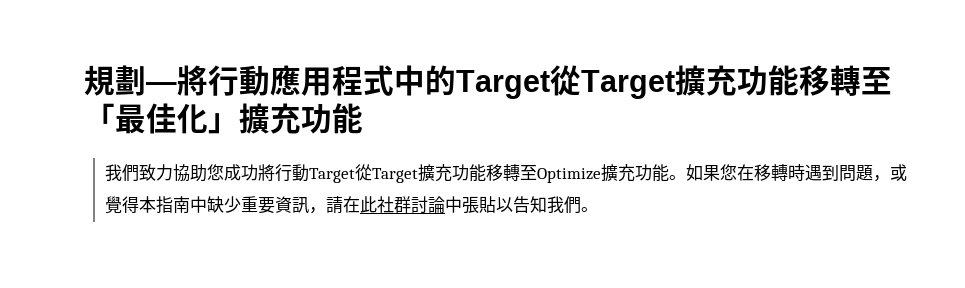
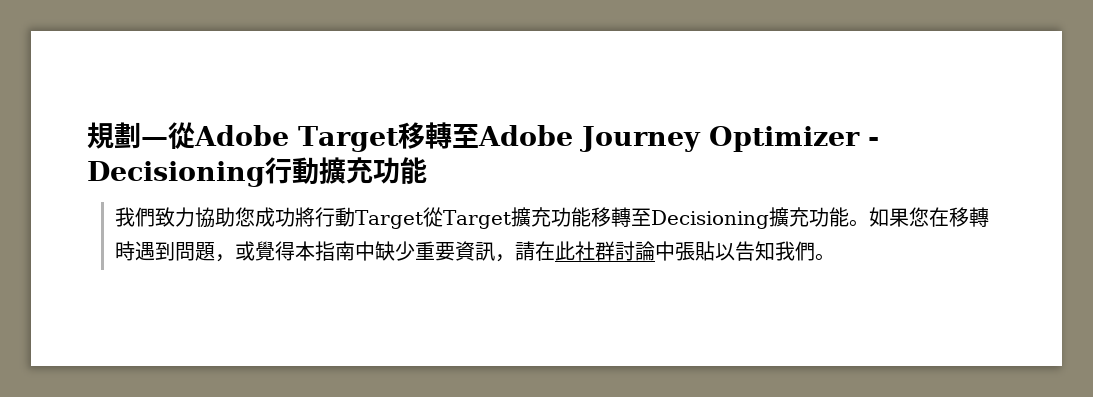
[177,65,892,99] [84,103,239,134] 將行動應用程式中的Target從Target擴充功能移轉至「最佳化」 -> [168,122,879,152] [87,157,319,187] 從Adobe Target移轉至Adobe Journey Optimizer - Decisioning行動
[536,168,601,183] Optimize -> [651,210,770,229] Decisioning

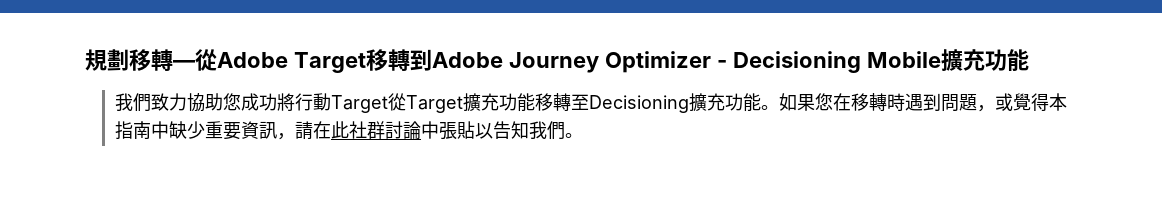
(141, 135) none -> [129,49,173,71] 移轉
[451,124,479,148] 至 -> [409,49,432,71] 到
[265,157,319,184] 行動 -> [866,51,941,68] Mobile

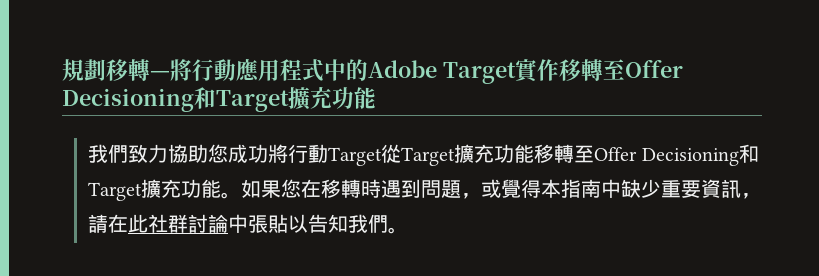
[195,49,941,73] 從Adobe Target移轉到Adobe Journey Optimizer - Decisioning Mobile -> [170,59,683,84] [62,87,289,112] 將行動應用程式中的Adobe Target實作移轉至Offer Decisioning和Target
[588,95,689,113] Decisioning -> [594,144,759,166] [88,182,143,201] Offer Decisioning和Target

